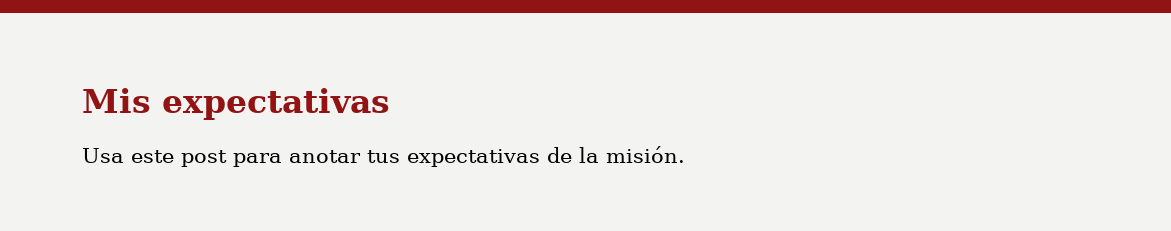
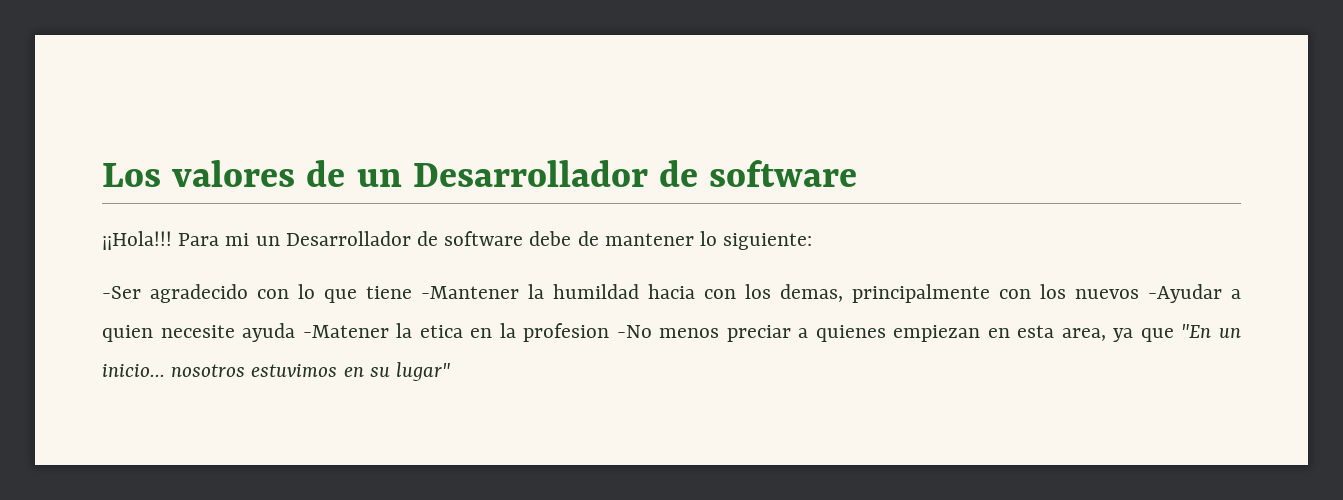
[82,88,390,120] [82,146,685,167] Mis expectativas // Usa este post para anotar tus expectativas de la misión. -> [102,160,858,187] [102,231,813,250] [102,284,1241,303] [102,323,1242,342] [102,362,451,381] Los valores de un Desarrollador de software // ¡¡Hola!!! Para mi un Desarrollador de software debe de mantener lo siguiente: // -Ser agradecido con lo que tiene -Mantener la humildad hacia con los demas, principalmente con los nuevos -Ayudar a quien necesite ayuda -Matener la etica en la profesion -No menos preciar a quienes empiezan en esta area, ya que "En un inicio... nosotros estuvimos en su lugar"

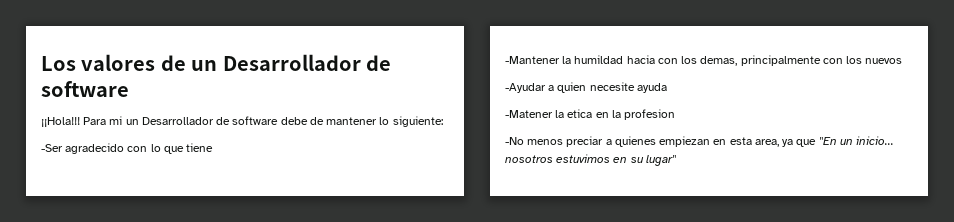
(412, 292) none -> (214, 147) //
(1139, 294) none -> (903, 61) //
(296, 332) none -> (667, 88) //
(610, 332) none -> (676, 114) //

